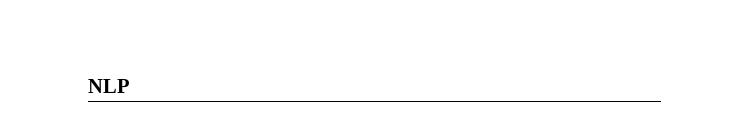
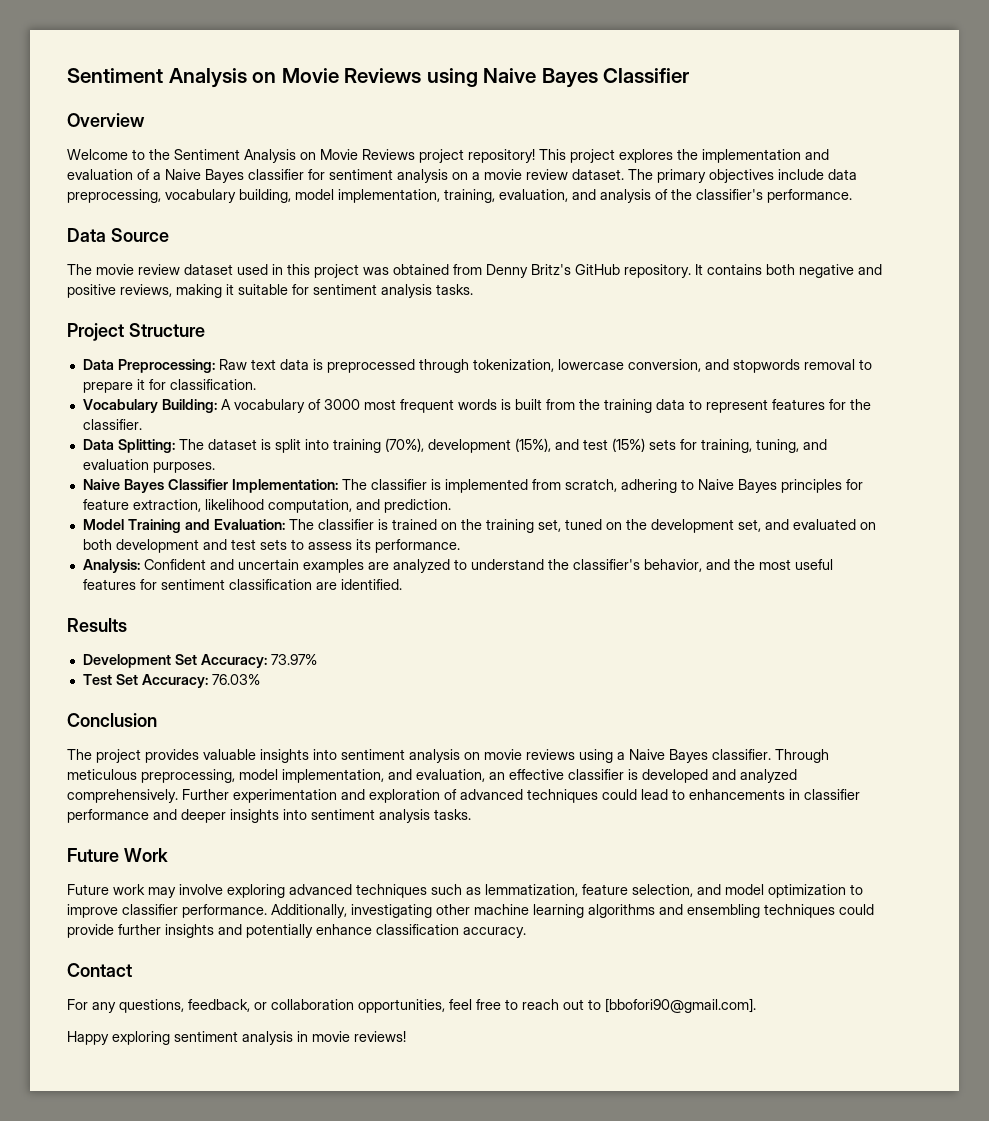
[88,79,130,93] NLP -> [67,68,690,88] [67,113,145,127] [67,149,829,163] [67,169,857,183] [67,189,852,203] [67,228,169,242] [67,264,882,278] [67,284,473,298] [67,323,205,341] [82,359,872,373] [82,379,256,393] [82,399,871,413] [82,419,142,430] [82,438,827,453] [82,459,215,473] [82,479,863,493] [82,499,451,513] [82,519,876,533] [82,539,460,553] [82,559,833,573] [82,579,402,590] [67,618,127,632] [82,654,317,668] [82,674,260,688] [67,713,157,727] [67,749,829,763] [67,769,797,783] [67,789,860,803] [67,809,471,823] [67,848,168,862] [67,884,863,898] [67,904,874,918] [67,924,526,938] [67,963,132,977] [67,998,756,1013] [67,1031,406,1045] Sentiment Analysis on Movie Reviews using Naive Bayes Classifier // Overview // Welcome to the Sentiment Analysis on Movie Reviews project repository! This project explores the implementation and evaluation of a Naive Bayes classifier for sentiment analysis on a movie review dataset. The primary objectives include data preprocessing, vocabulary building, model implementation, training, evaluation, and analysis of the classifier's performance. // Data Source // The movie review dataset used in this project was obtained from Denny Britz's GitHub repository. It contains both negative and positive reviews, making it suitable for sentiment analysis tasks. // Project Structure // Data Preprocessing: Raw text data is preprocessed through tokenization, lowercase conversion, and stopwords removal to prepare it for classification. // Vocabulary Building: A vocabulary of 3000 most frequent words is built from the training data to represent features for the classifier. // Data Splitting: The dataset is split into training (70%), development (15%), and test (15%) sets for training, tuning, and evaluation purposes. // Naive Bayes Classifier Implementation: The classifier is implemented from scratch, adhering to Naive Bayes principles for feature extraction, likelihood computation, and prediction. // Model Training and Evaluation: The classifier is trained on the training set, tuned on the development set, and evaluated on both development and test sets to assess its performance. // Analysis: Confident and uncertain examples are analyzed to understand the classifier's behavior, and the most useful features for sentiment classification are identified. // Results // Development Set Accuracy: 73.97% // Test Set Accuracy: 76.03% // Conclusion // The project provides valuable insights into sentiment analysis on movie reviews using a Naive Bayes classifier. Through meticulous preprocessing, model implementation, and evaluation, an effective classifier is developed and analyzed comprehensively. Further experimentation and exploration of advanced techniques could lead to enhancements in classifier performance and deeper insights into sentiment analysis tasks. // Future Work // Future work may involve exploring advanced techniques such as lemmatization, feature selection, and model optimization to improve classifier performance. Additionally, investigating other machine learning algorithms and ensembling techniques could provide further insights and potentially enhance classification accuracy. // Contact // For any questions, feedback, or collaboration opportunities, feel free to reach out to [bbofori90@gmail.com]. // Happy exploring sentiment analysis in movie reviews!

